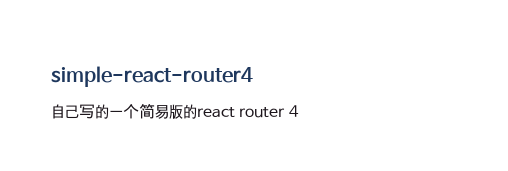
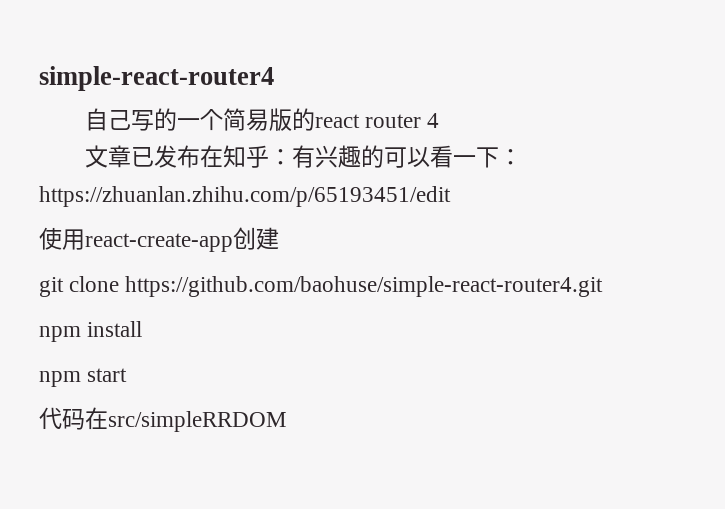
(299, 111) none -> [84,145,522,168] [39,186,451,207] [39,227,279,252] [39,276,604,297] [39,321,143,342] [39,368,128,387] [39,407,286,432] // 文章已发布在知乎：有兴趣的可以看一下：https://zhuanlan.zhihu.com/p/65193451/edit // 使用react-create-app创建 // git clone https://github.com/baohuse/simple-react-router4.git // npm install // npm start // 代码在src/simpleRRDOM

